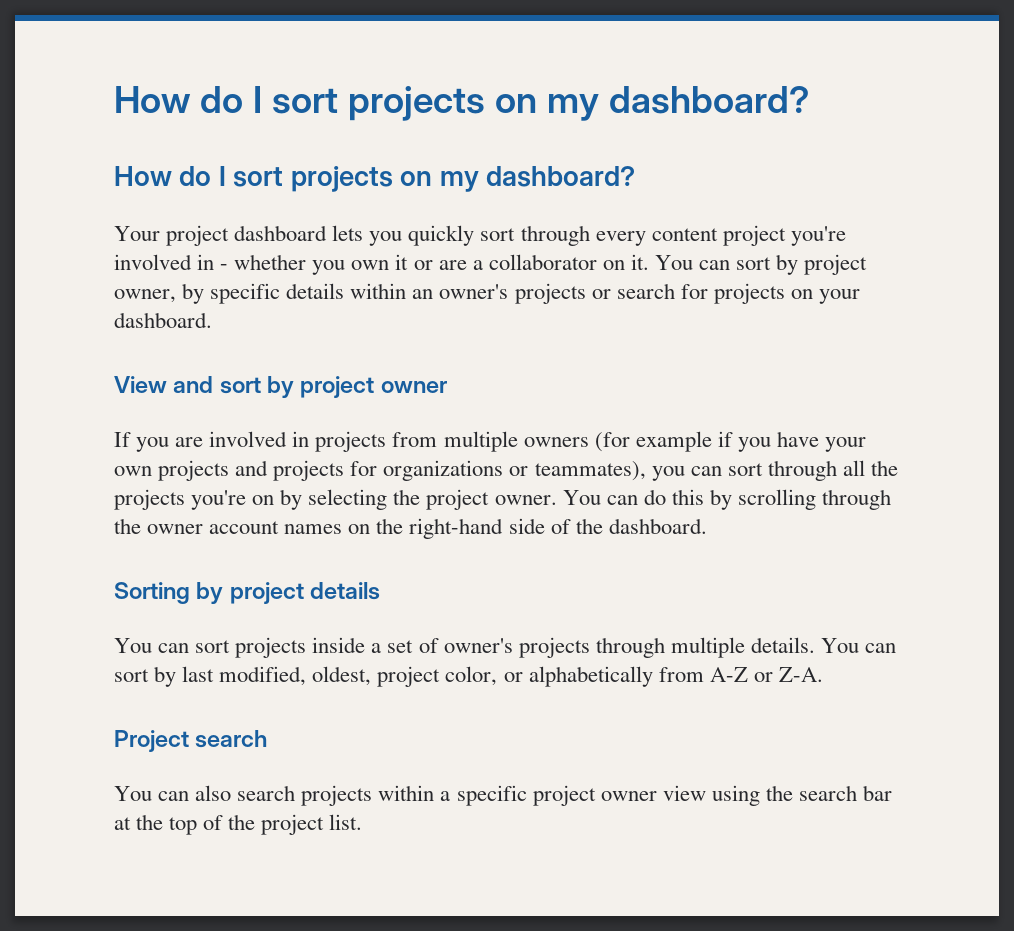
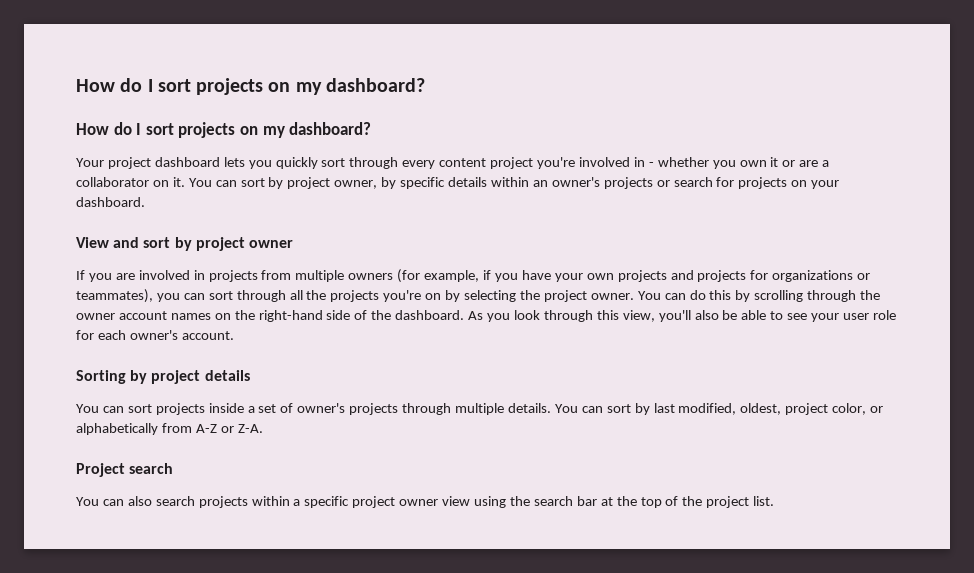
[635,431,712,452] example -> [424,270,480,282] example,
(707, 526) none -> [468,310,896,322] [76,330,234,340] As you look through this view, you'll also be able to see your user role for each owner's account.

